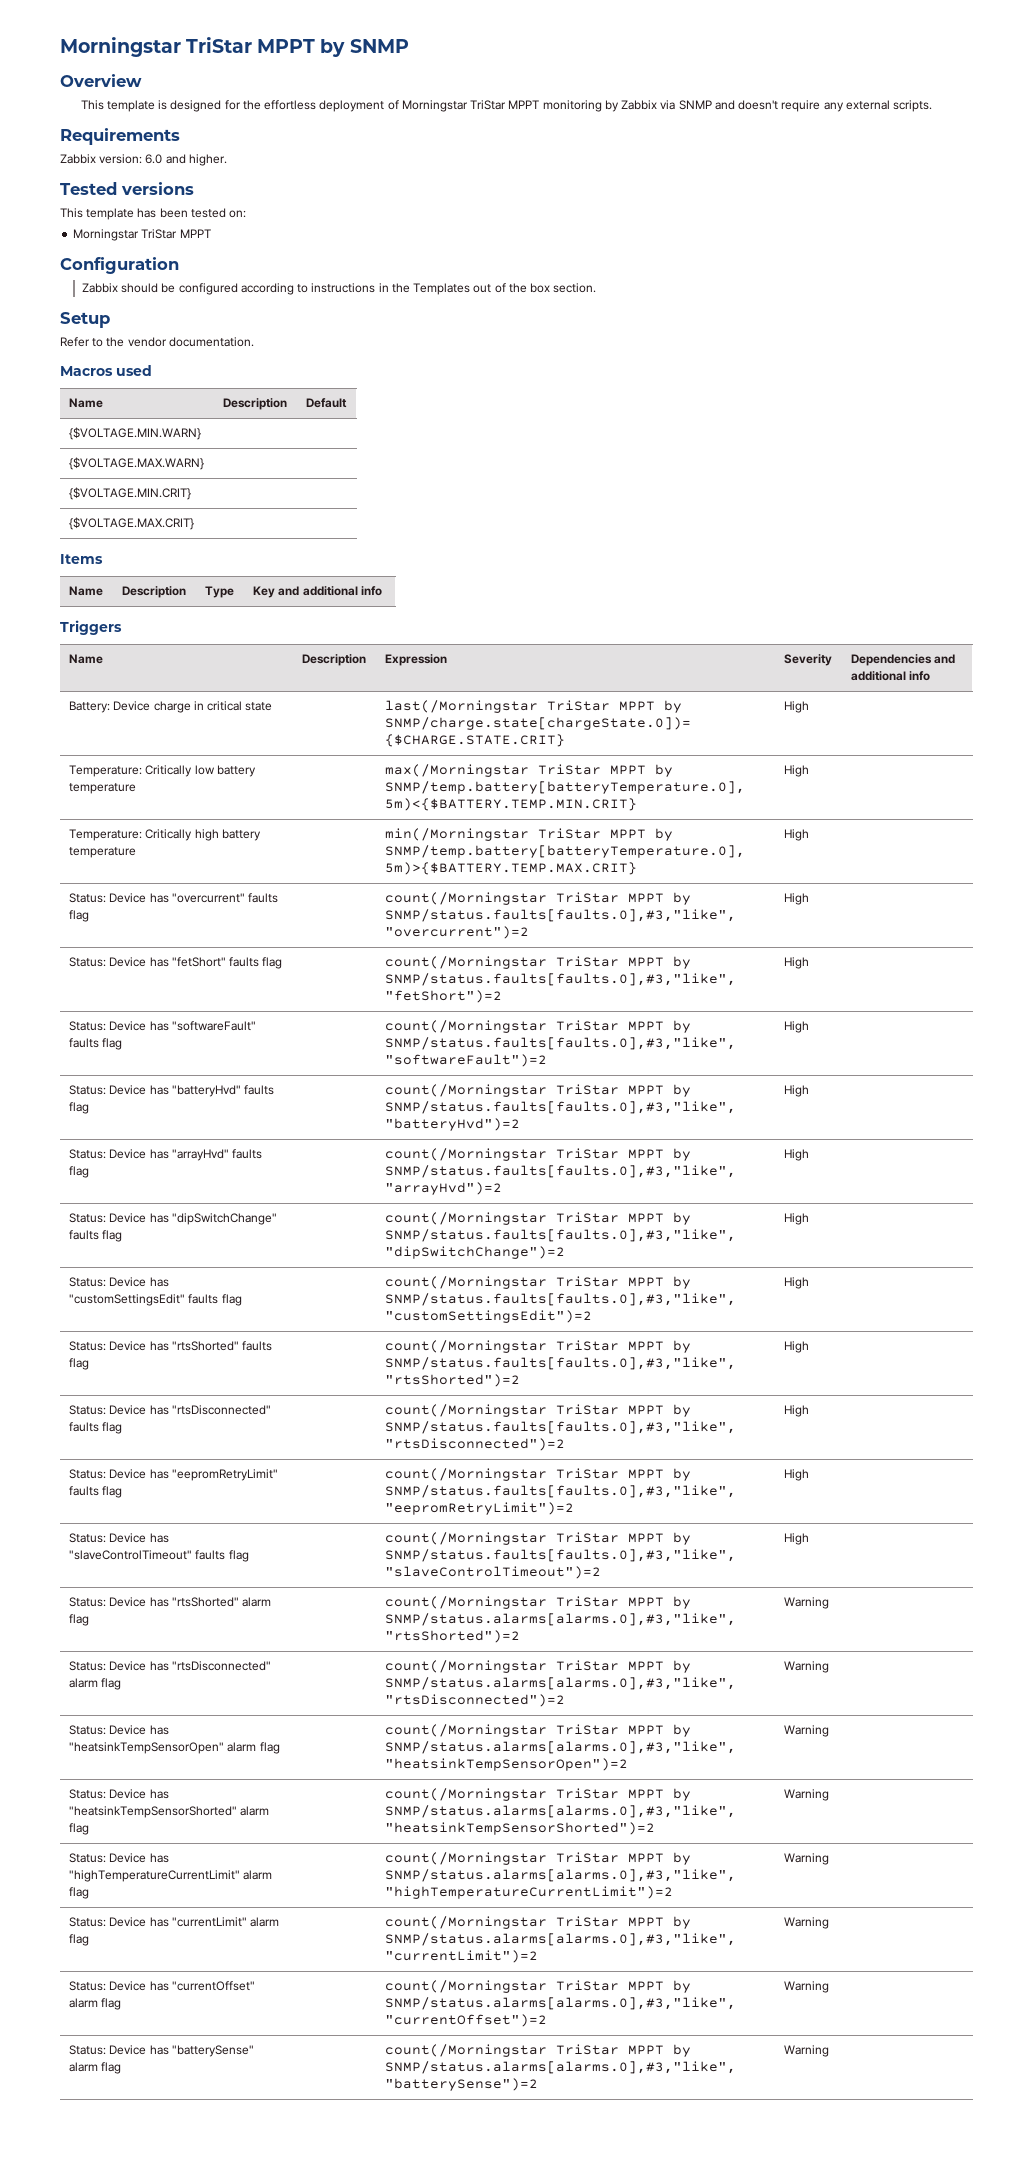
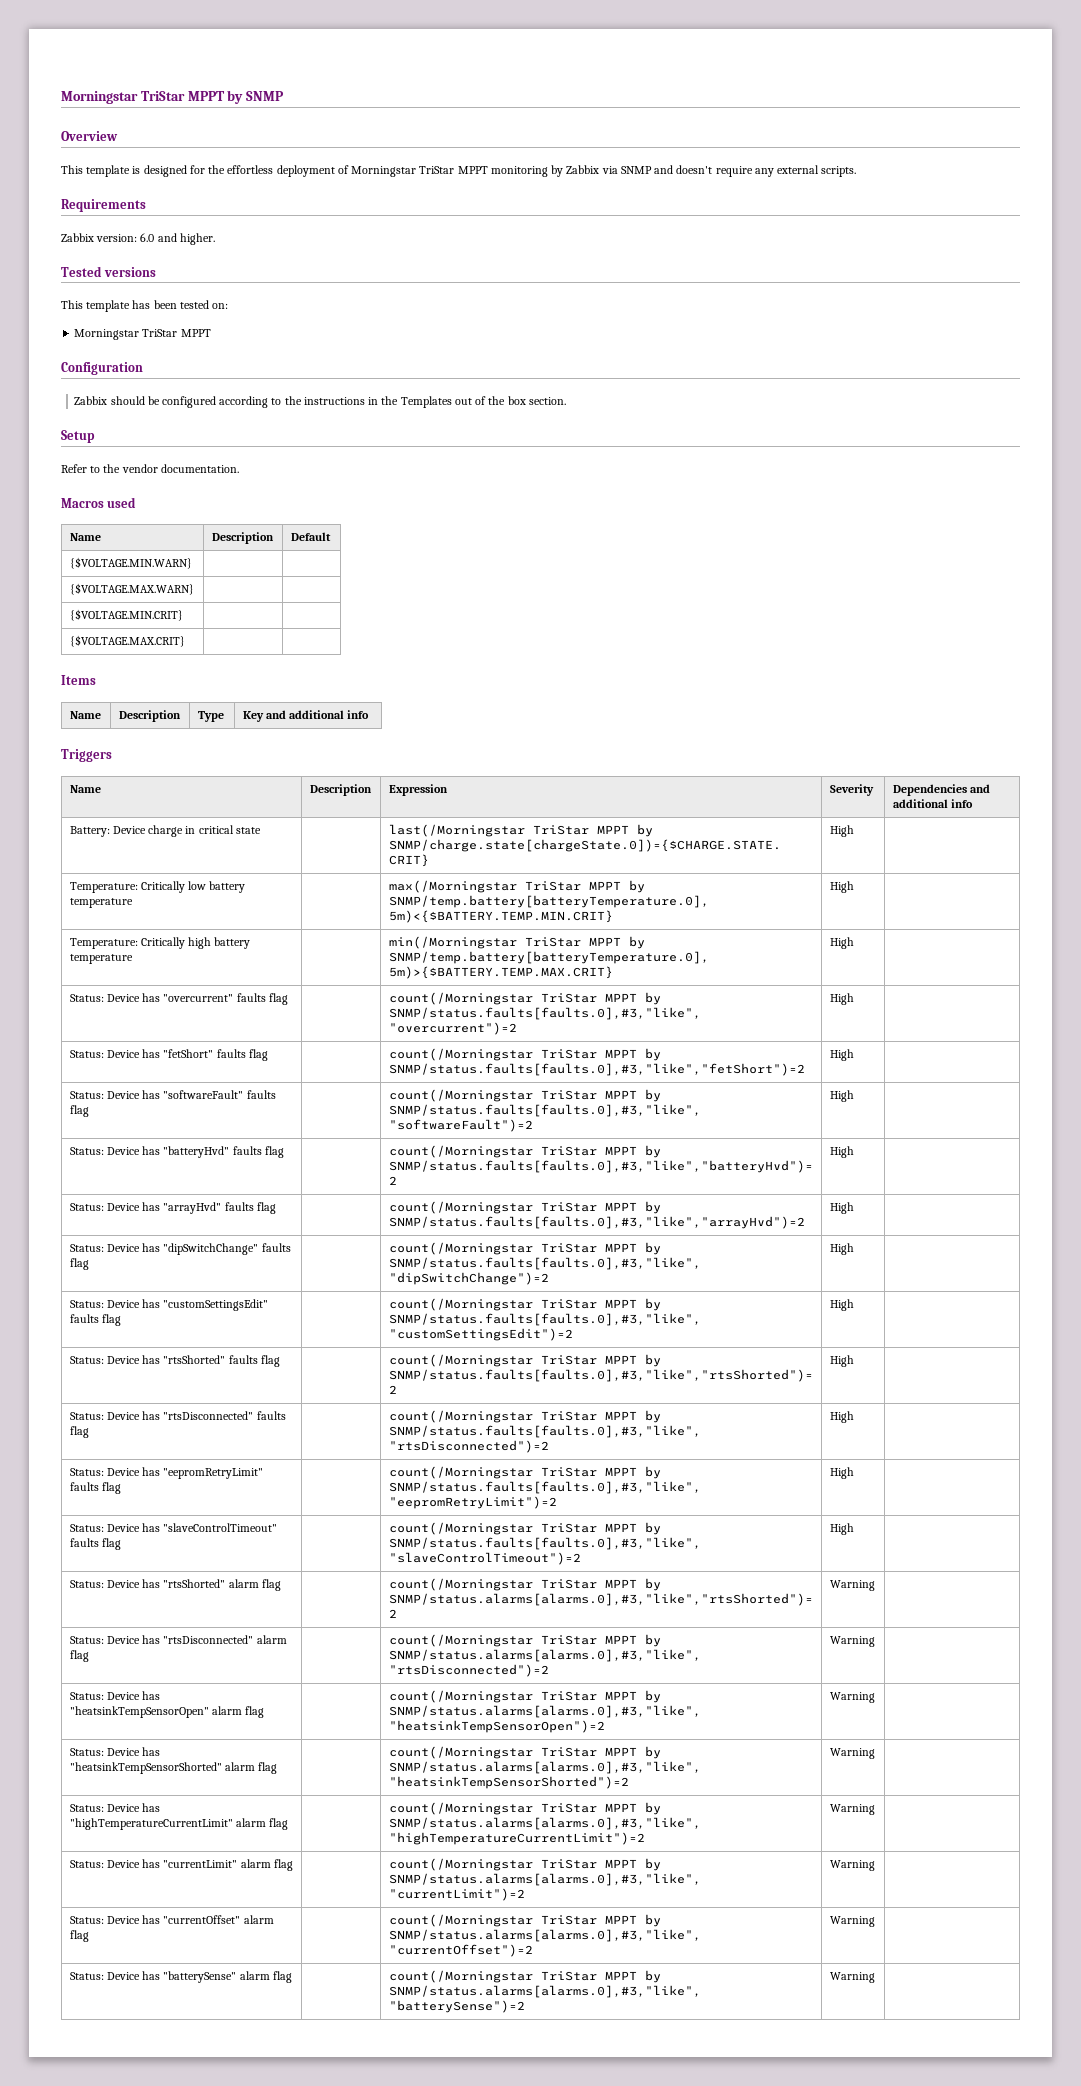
(309, 288) none -> [284,396,302,405] the

